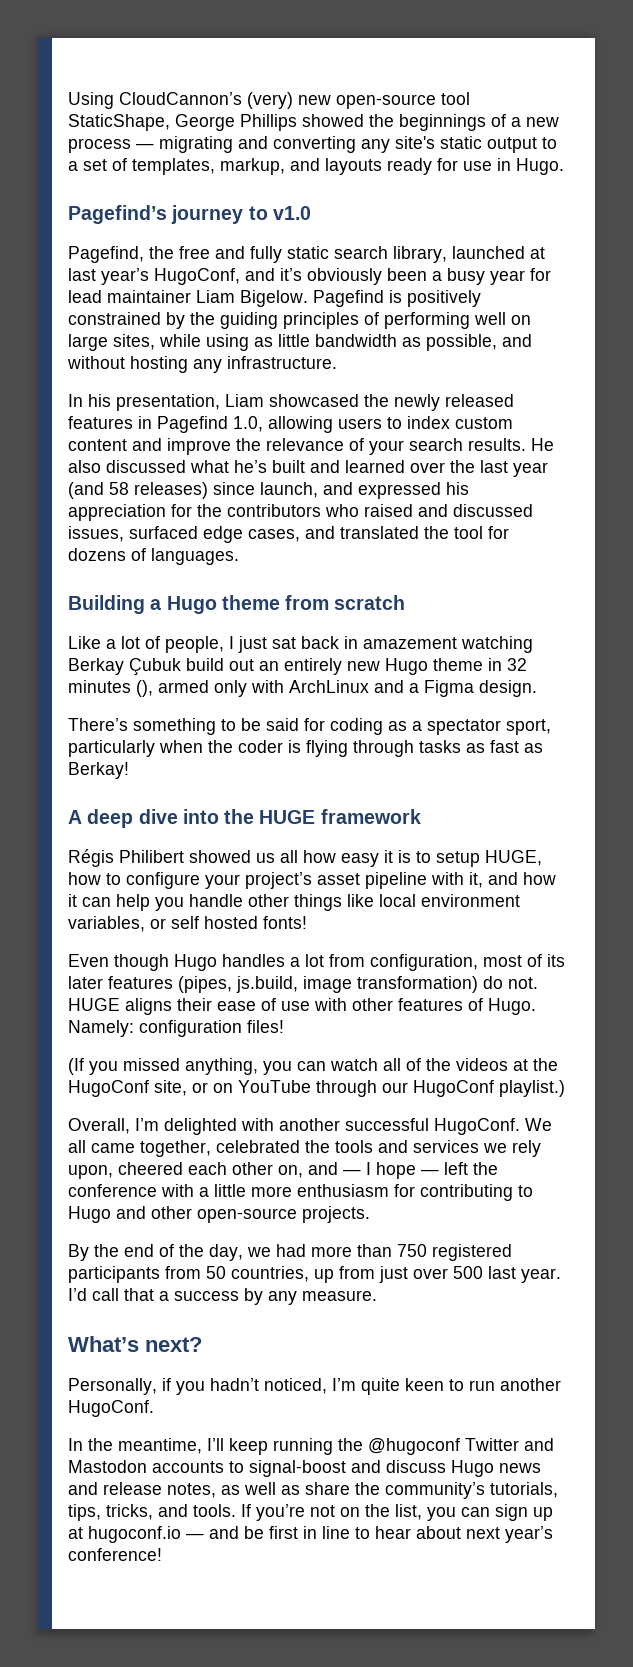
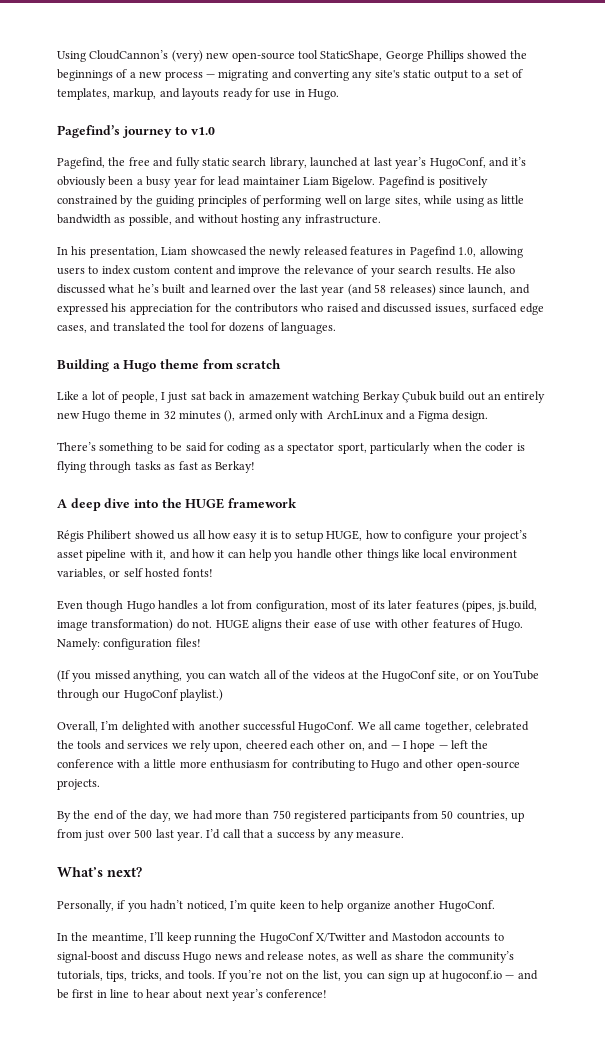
[469,1380,495,1391] run -> [321,900,391,912] help organize
[368,1438,519,1455] @hugoconf Twitter -> [259,932,366,944] HugoConf X/Twitter

